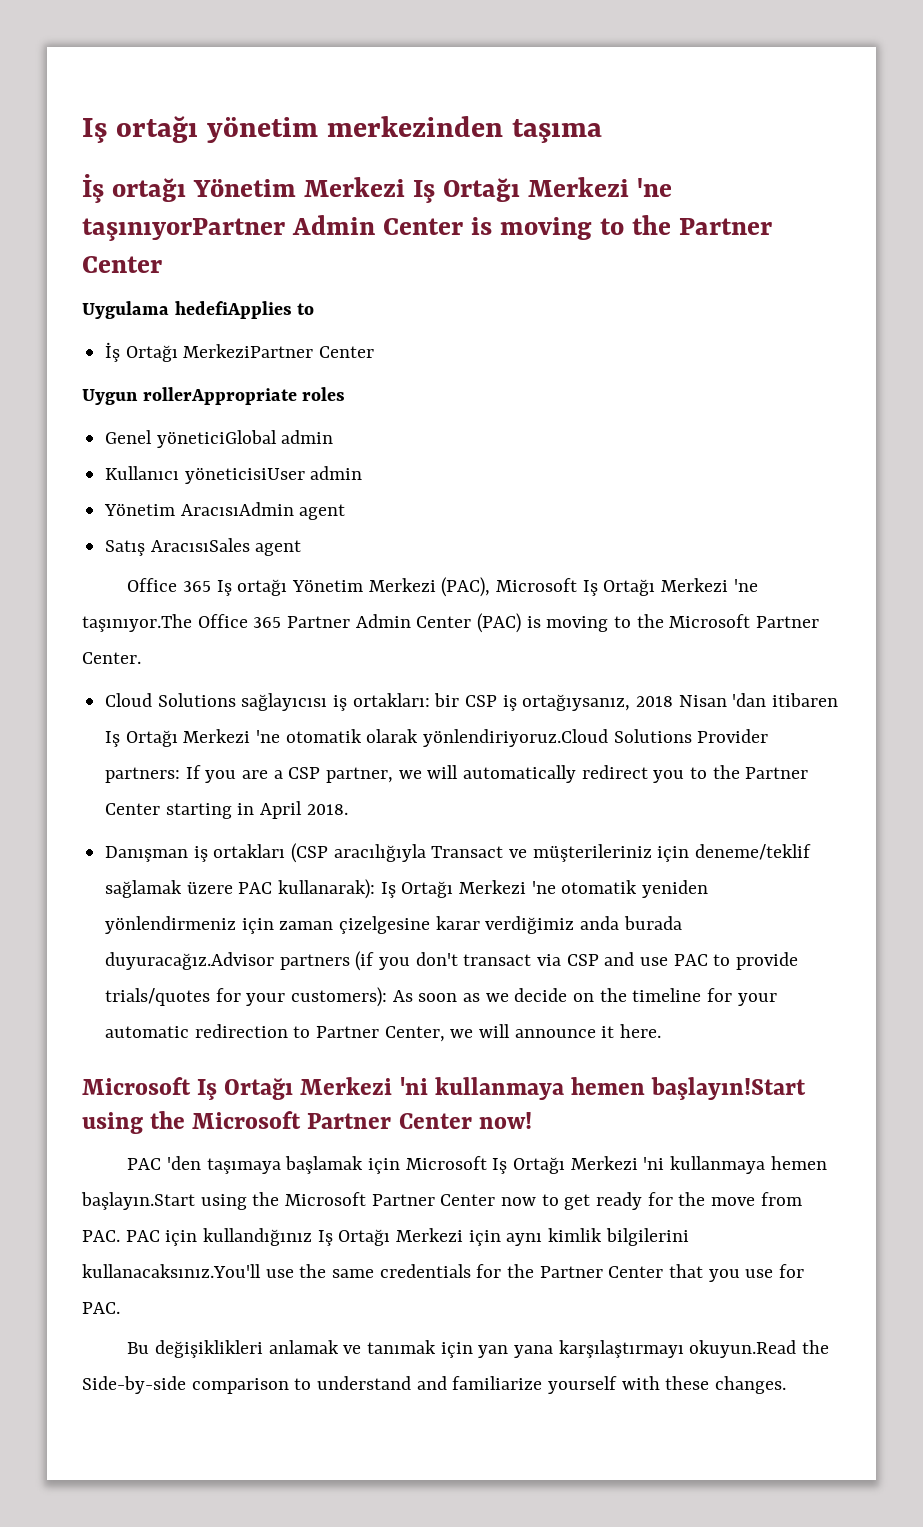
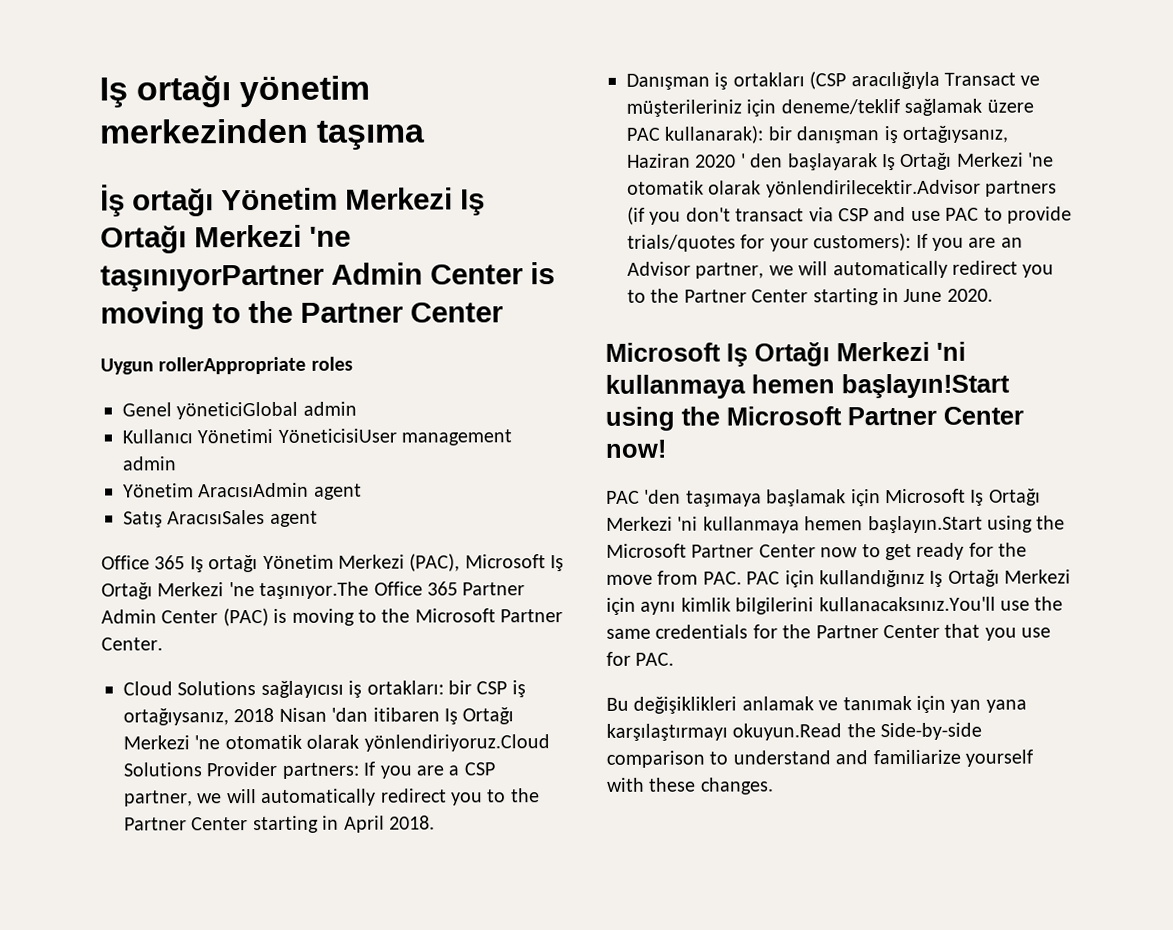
[82,301,315,319] [105,342,375,362] // Uygulama hedefiApplies to // İş Ortağı MerkeziPartner Center -> (504, 312) none
[184,467,305,484] yöneticisiUser -> [197,428,513,446] Yönetimi YöneticisiUser management
[380,880,709,898] [105,916,682,934] [105,952,275,970] Iş Ortağı Merkezi 'ne otomatik yeniden yönlendirmeniz için zaman çizelgesine karar verdiğimiz anda burada duyuracağız.Advisor -> [767,125,1008,144] [627,152,1055,171] [627,179,981,198] bir danışman iş ortağıysanız, Haziran 2020 ' den başlayarak Iş Ortağı Merkezi 'ne otomatik olarak yönlendirilecektir.Advisor
[392,988,777,1006] [105,1024,662,1042] As soon as we decide on the timeline for your automatic redirection to Partner Center, we will announce it here. -> [915,233,1023,251] [627,260,1055,279] [627,288,993,306] If you are an Advisor partner, we will automatically redirect you to the Partner Center starting in June 2020.

